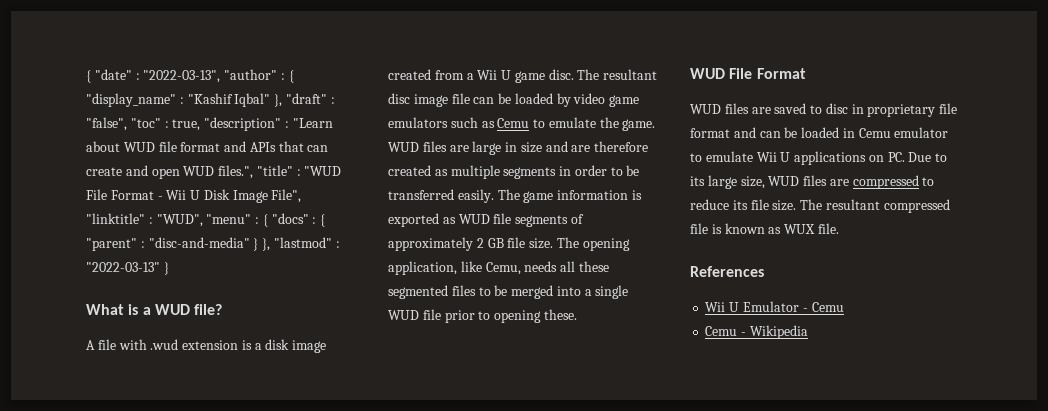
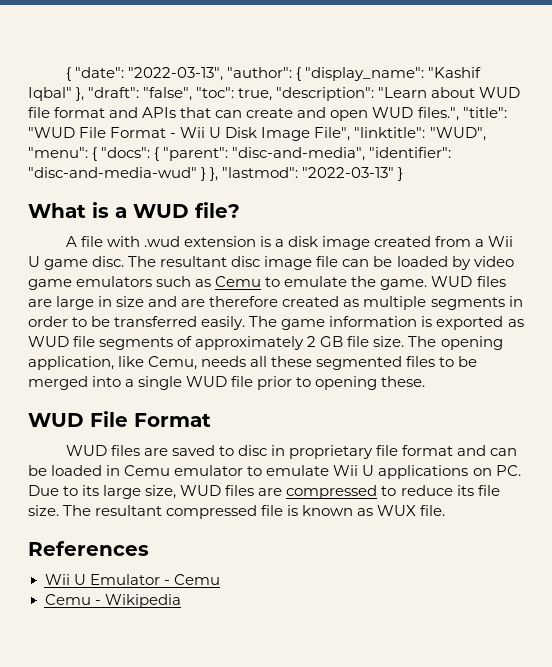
[86,69,294,83] [86,93,335,107] [86,117,289,131] { "date" : "2022-03-13", "author" : { "display_name" : "Kashif Iqbal" }, "draft" : "false", "toc" : true, "description" : -> [65,67,481,81] [28,87,375,101] { "date": "2022-03-13", "author": { "display_name": "Kashif Iqbal" }, "draft": "false", "toc": true, "description":
[256,165,301,176] "title" : -> [462,107,507,118] "title":
[86,213,326,227] [86,237,340,251] "linktitle" : "WUD", "menu" : { "docs" : { "parent" : "disc-and-media" } }, "lastmod" : -> [354,127,486,141] [28,147,452,161] [28,167,299,181] "linktitle": "WUD", "menu": { "docs": { "parent": "disc-and-media", "identifier": "disc-and-media-wud" } }, "lastmod":

